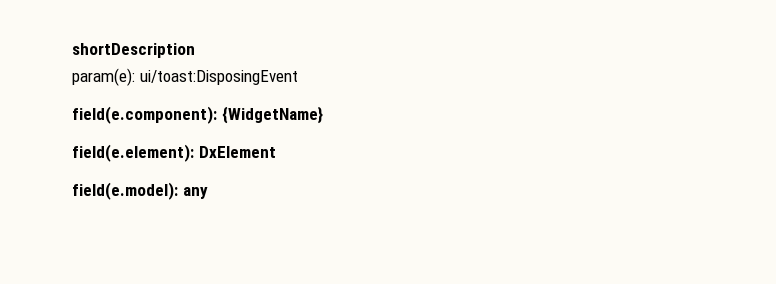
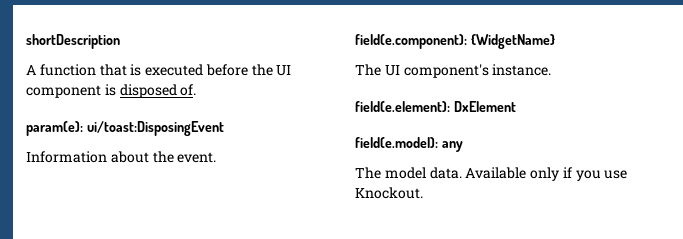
[72,68,298,86] [72,106,323,124] [72,144,276,162] [72,182,208,200] param(e): ui/toast:DisposingEvent // field(e.component): {WidgetName} // field(e.element): DxElement // field(e.model): any -> [26,64,292,76] [26,84,197,98] [26,121,224,136] [26,151,217,163] [355,34,555,49] [355,64,552,78] [355,101,516,112] [355,137,463,152] [355,167,628,181] [355,187,423,199] A function that is executed before the UI component is disposed of. // param(e): ui/toast:DisposingEvent // Information about the event. // field(e.component): {WidgetName} // The UI component's instance. // field(e.element): DxElement // field(e.model): any // The model data. Available only if you use Knockout.

